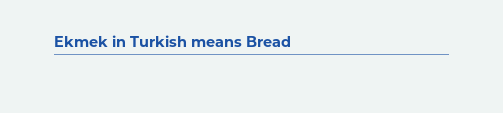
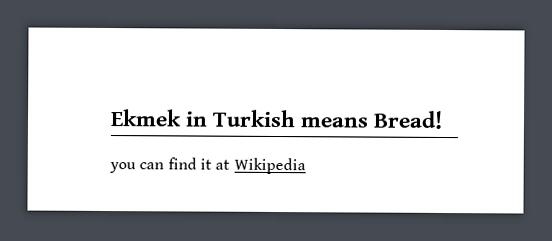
[246,36,291,47] Bread -> [373,110,444,129] [109,157,306,175] Bread! // you can find it at Wikipedia

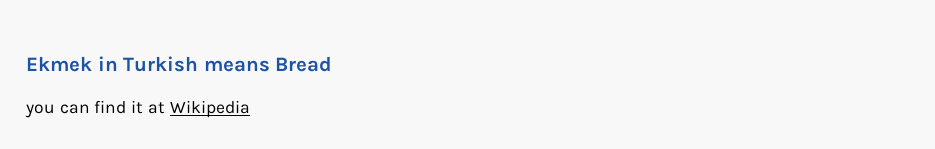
[373,110,444,129] Bread! -> [275,56,333,72] Bread

